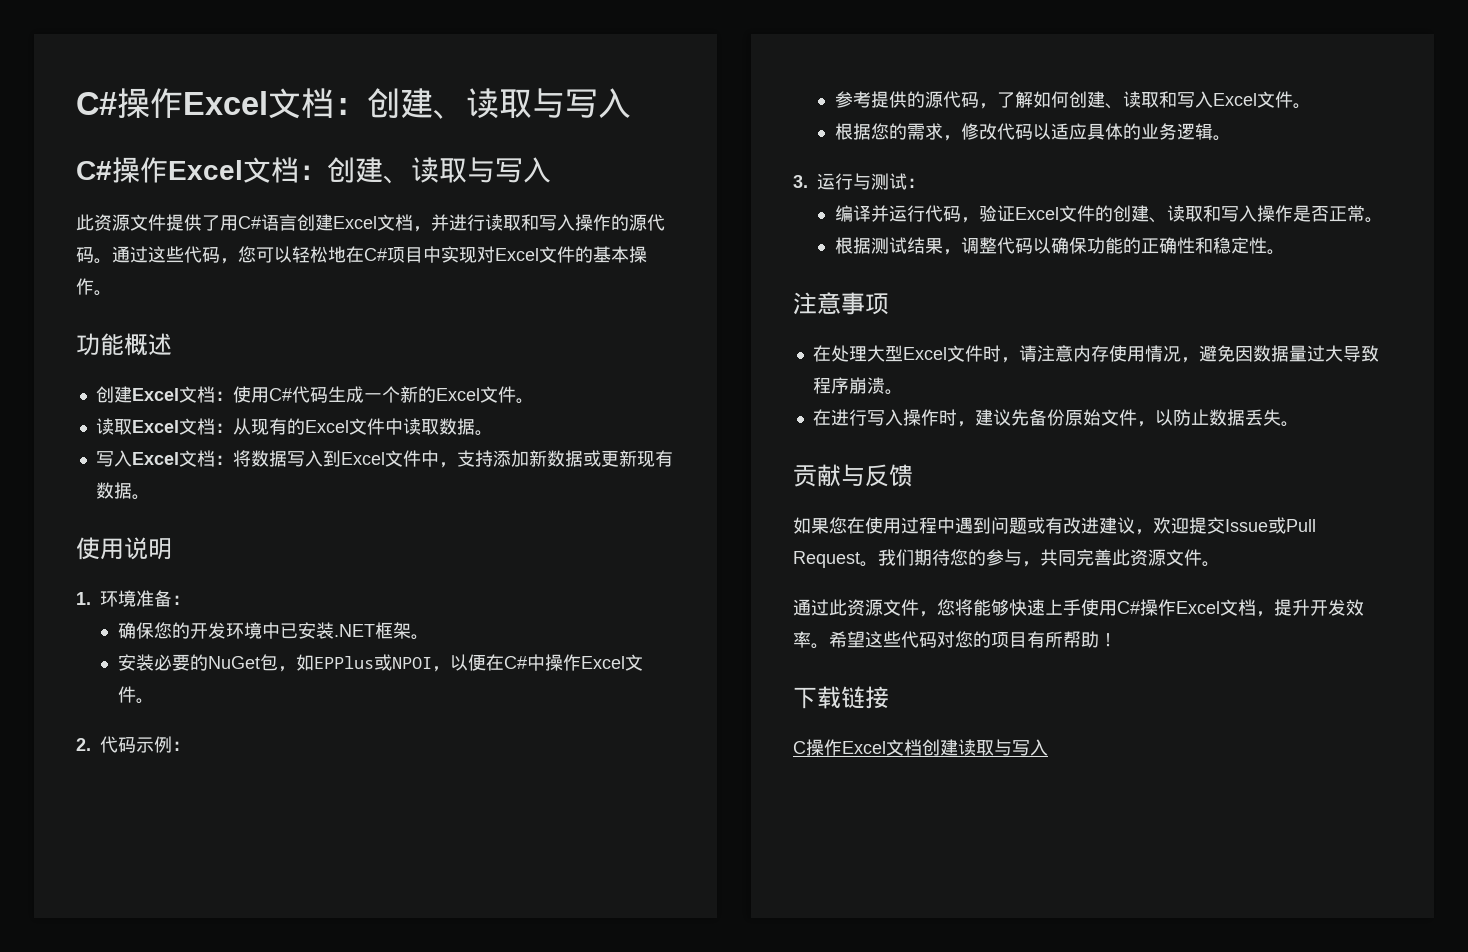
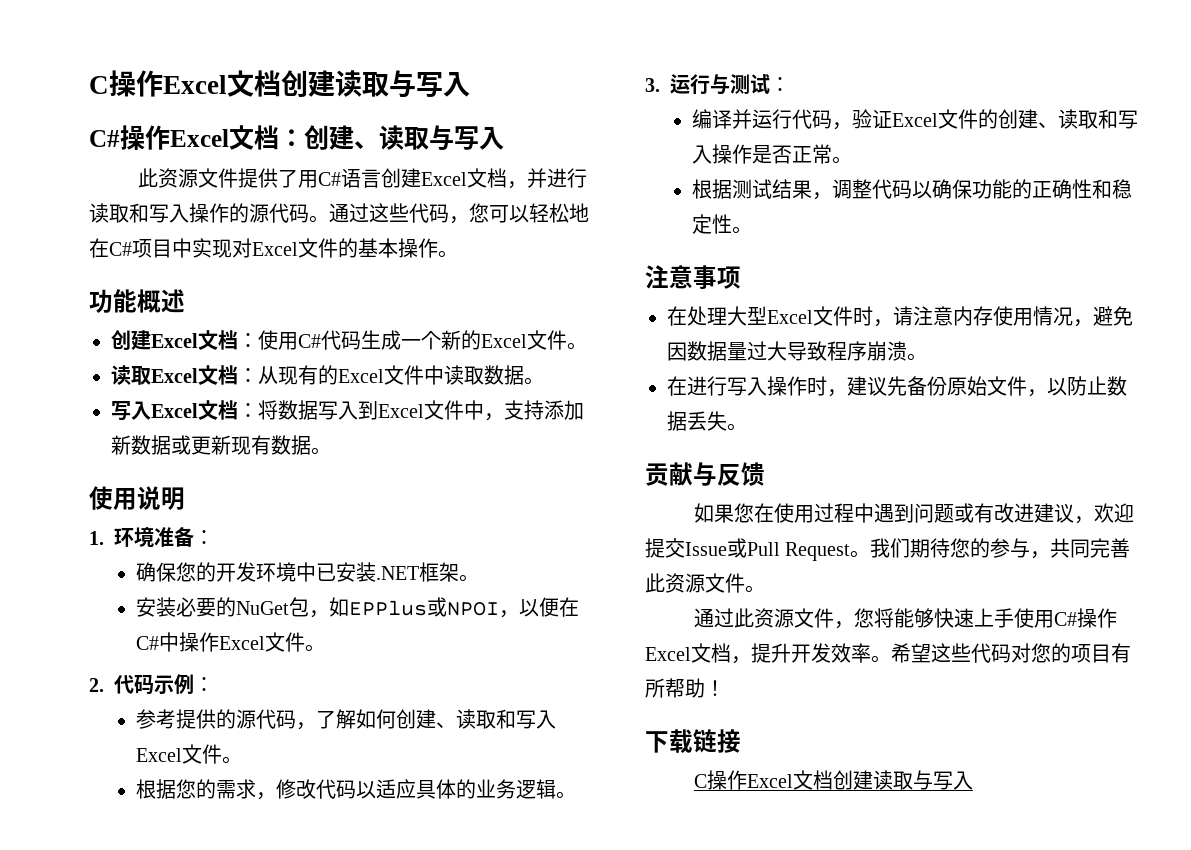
[76,88,466,119] C#操作Excel文档：创建、 -> [89,70,335,97] C操作Excel文档创建

